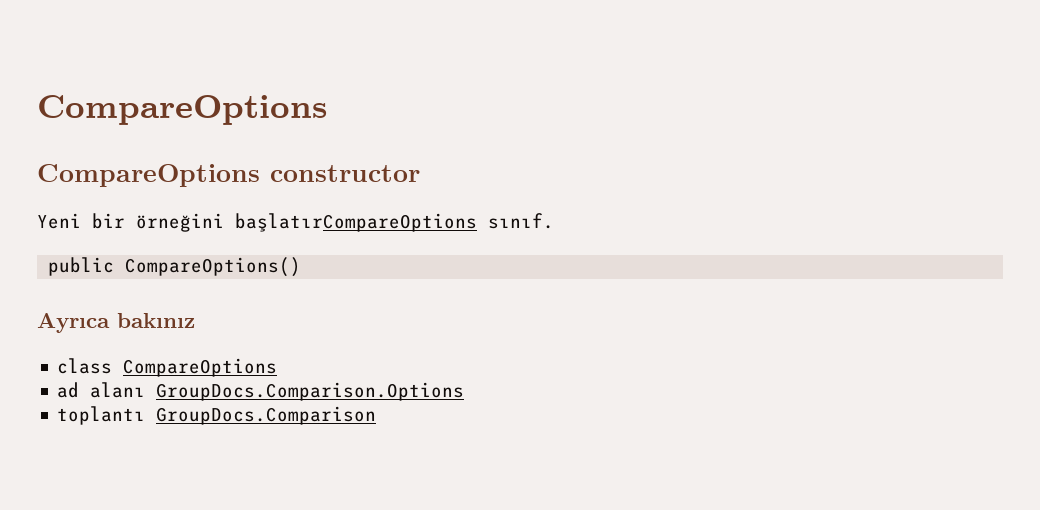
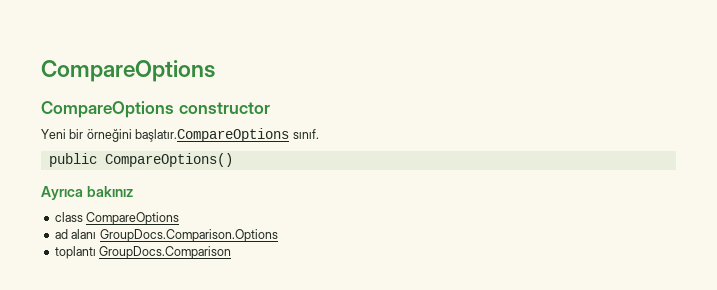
[235,213,477,232] başlatırCompareOptions -> [135,128,290,142] başlatır.CompareOptions

